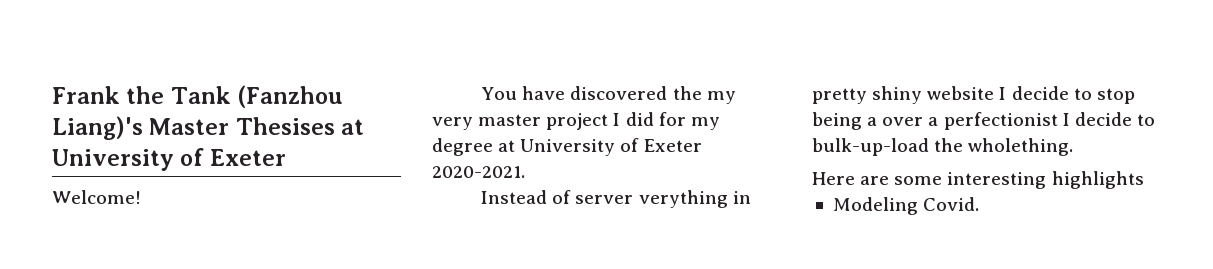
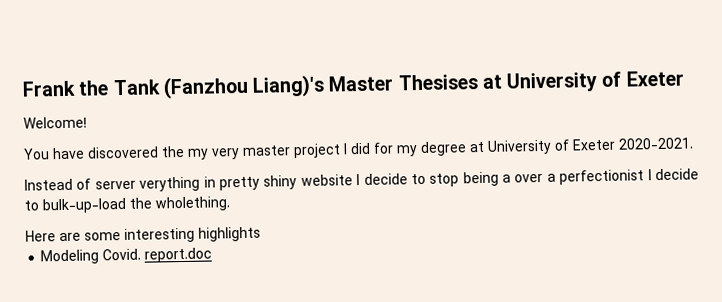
(980, 204) none -> [144,247,213,263] report.doc

